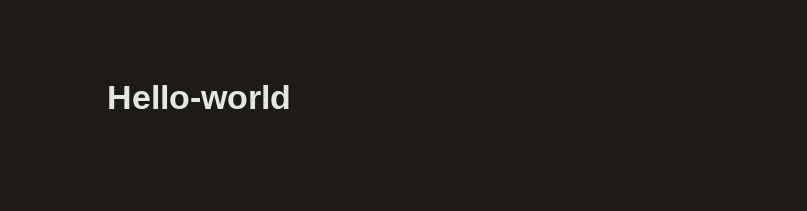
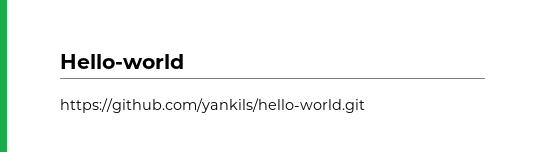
(291, 97) none -> [60,98,365,113] // https://github.com/yankils/hello-world.git

